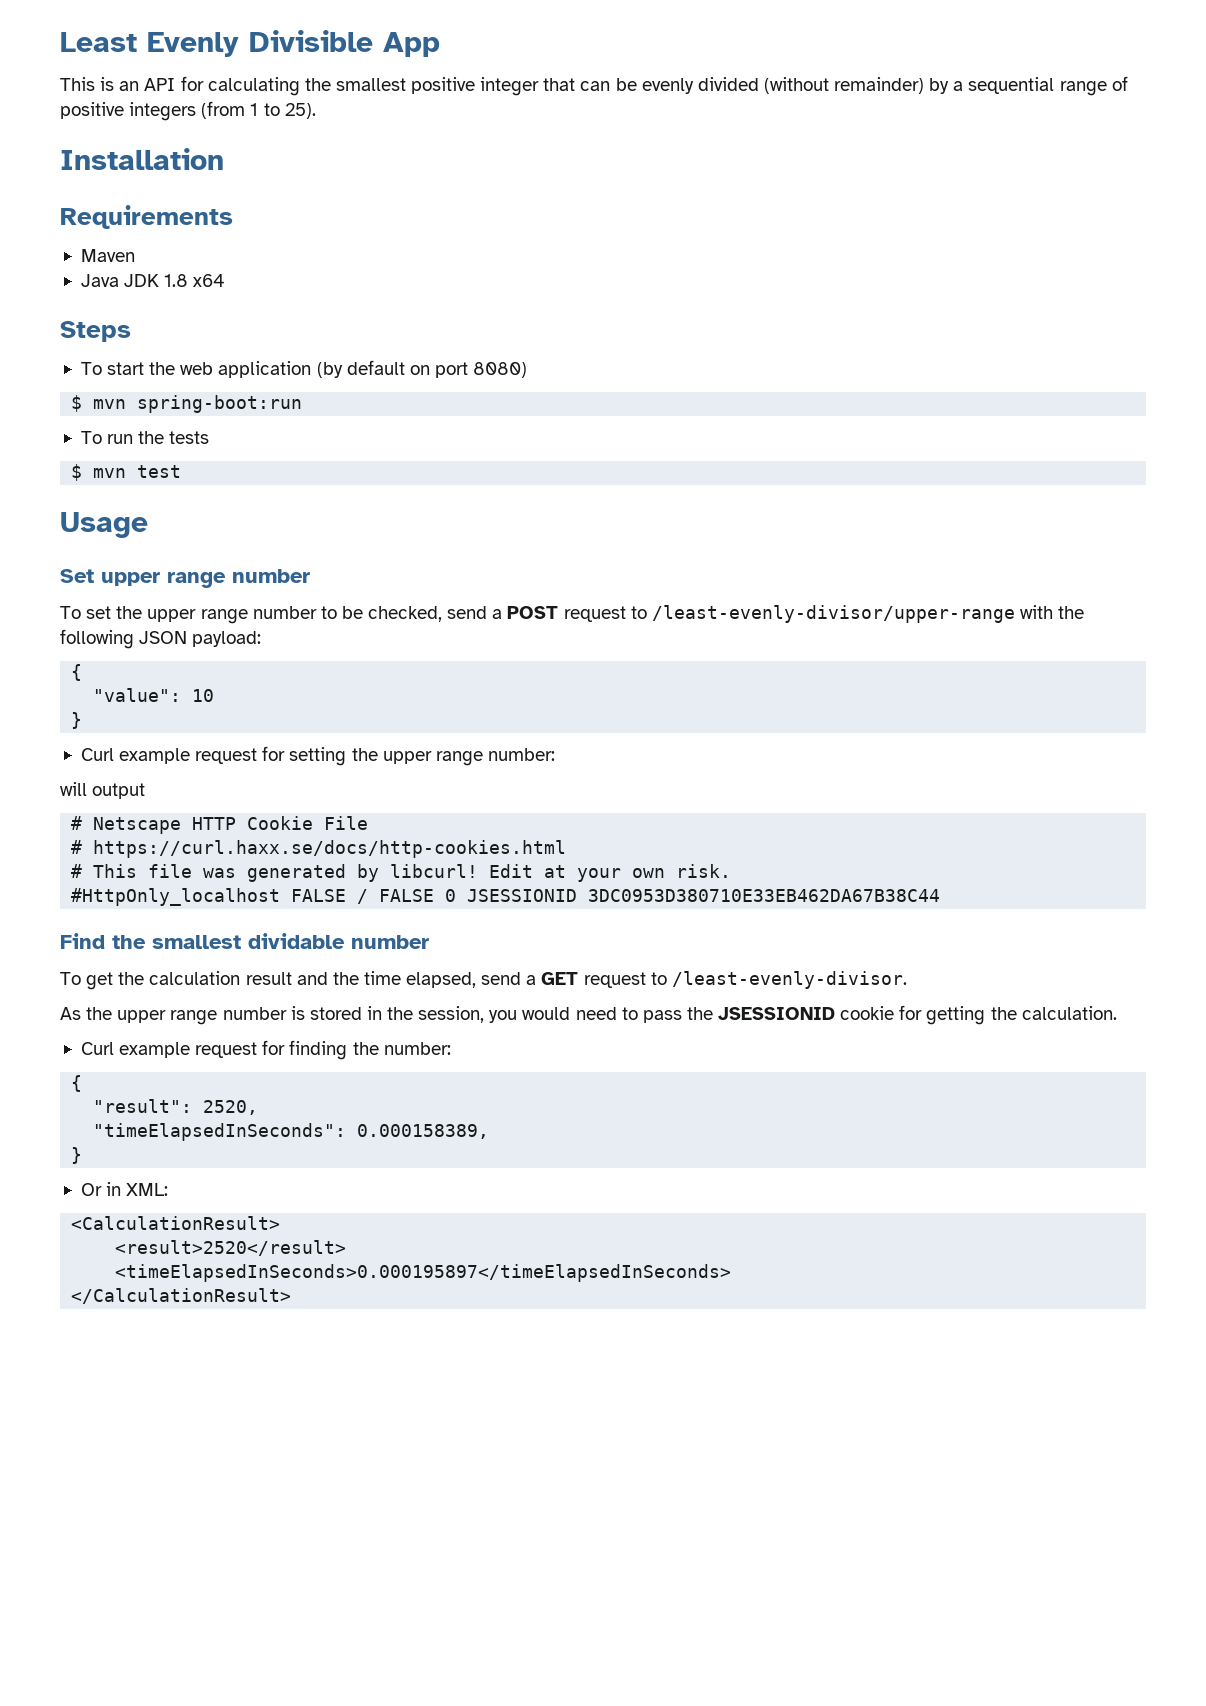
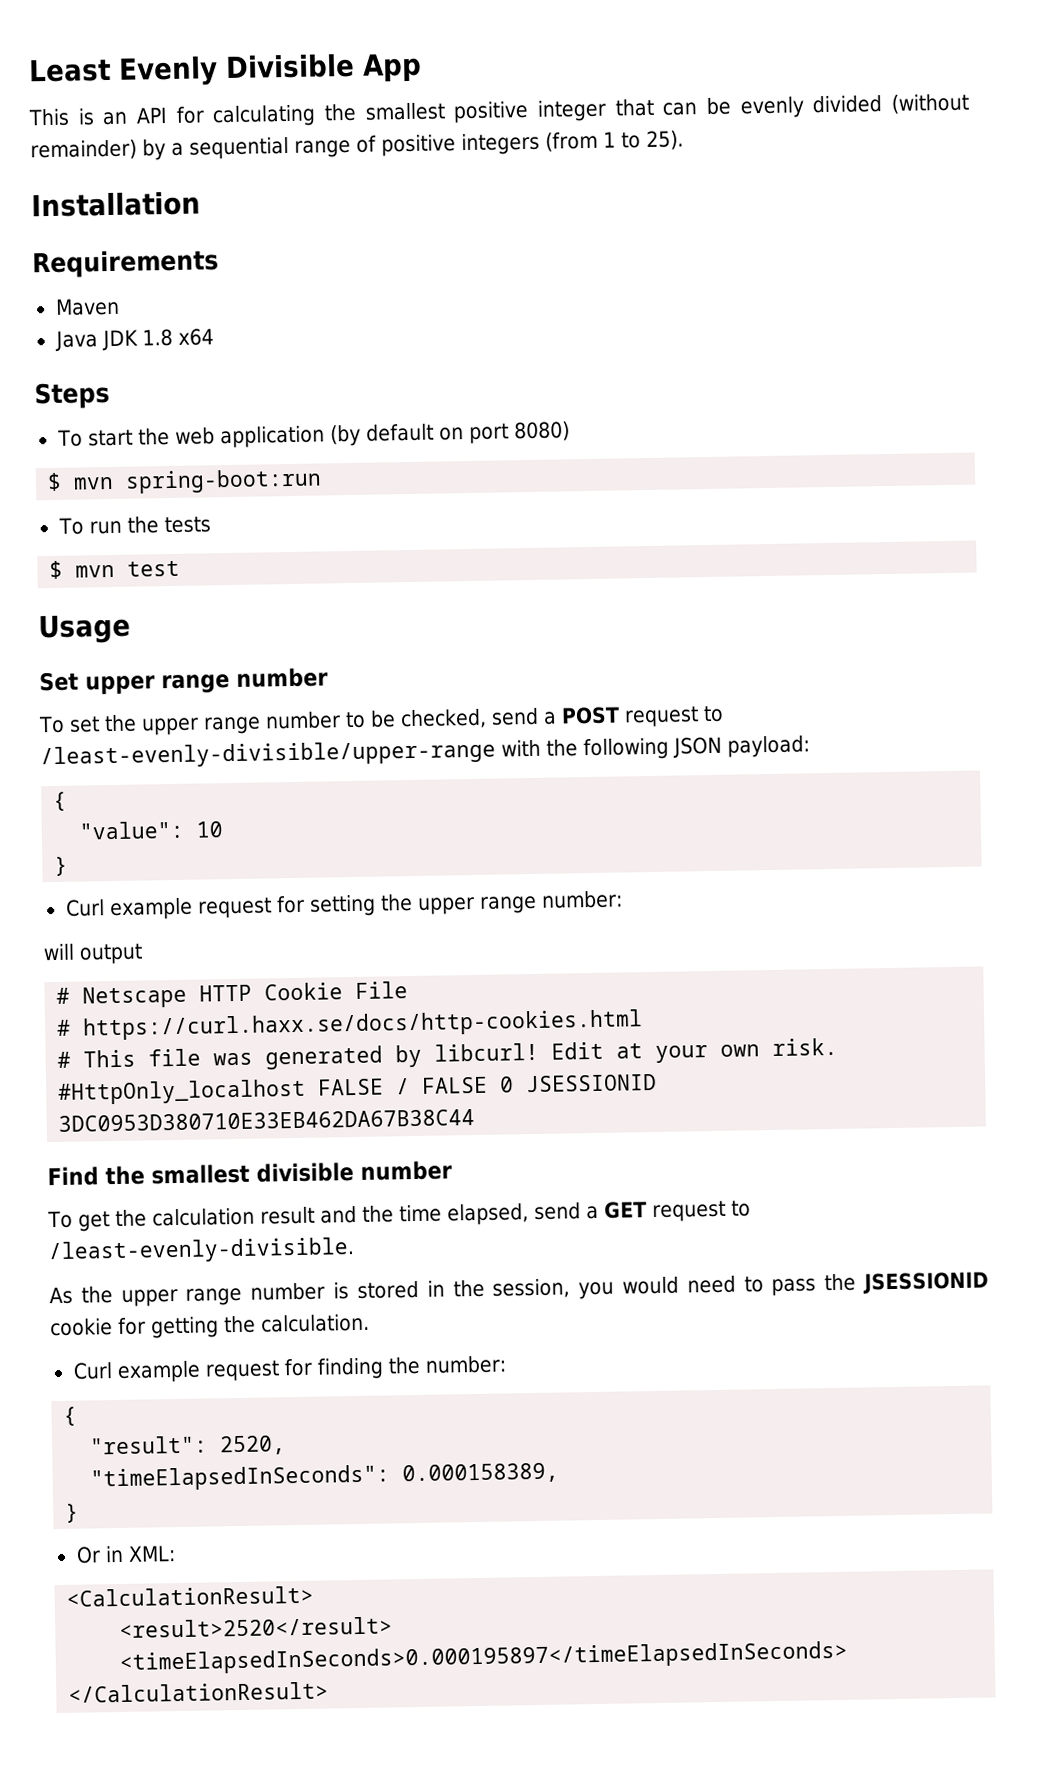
[651,605,1015,623] /least-evenly-divisor/upper-range -> [40,739,496,770] /least-evenly-divisible/upper-range
[248,933,345,949] dividable -> [256,1162,354,1183] divisible
[671,971,907,989] /least-evenly-divisor. -> [48,1237,355,1265] /least-evenly-divisible.

